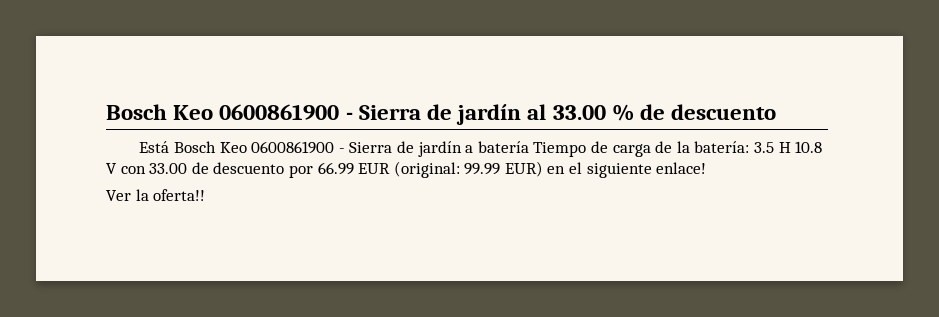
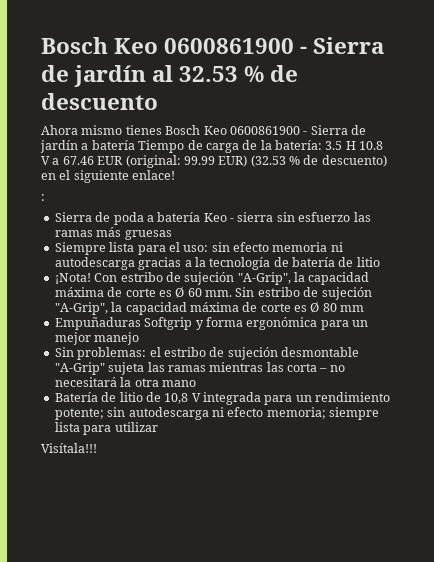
[552,105,606,120] 33.00 -> [179,66,239,82] 32.53
[139,141,170,153] Está -> [41,125,162,135] Ahora mismo tienes
[120,161,707,178] [106,189,206,201] con 33.00 de descuento por 66.99 EUR (original: 99.99 EUR) en el siguiente enlace! // Ver la oferta!! -> [52,155,387,168] [41,170,176,183] [41,194,45,201] [54,212,371,225] [54,227,172,240] [54,242,343,255] [54,257,380,270] [54,272,370,285] [54,287,372,300] [54,302,365,315] [54,317,368,330] [54,332,140,345] [54,347,359,360] [54,362,345,375] [54,377,196,387] [54,392,391,405] [54,407,379,420] [54,422,158,435] [41,443,97,453] a 67.46 EUR (original: 99.99 EUR) (32.53 % de descuento) en el siguiente enlace! // : // Sierra de poda a batería Keo - sierra sin esfuerzo las ramas más gruesas // Siempre lista para el uso: sin efecto memoria ni autodescarga gracias a la tecnología de batería de litio // ¡Nota! Con estribo de sujeción "A-Grip", la capacidad máxima de corte es Ø 60 mm. Sin estribo de sujeción "A-Grip", la capacidad máxima de corte es Ø 80 mm // Empuñaduras Softgrip y forma ergonómica para un mejor manejo // Sin problemas: el estribo de sujeción desmontable "A-Grip" sujeta las ramas mientras las corta – no necesitará la otra mano // Batería de litio de 10,8 V integrada para un rendimiento potente; sin autodescarga ni efecto memoria; siempre lista para utilizar // Visítala!!!

